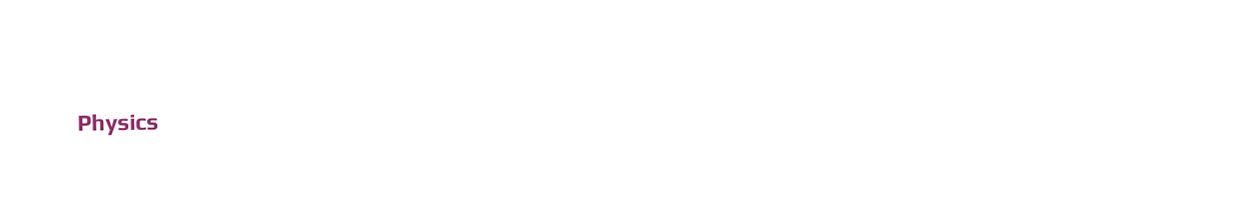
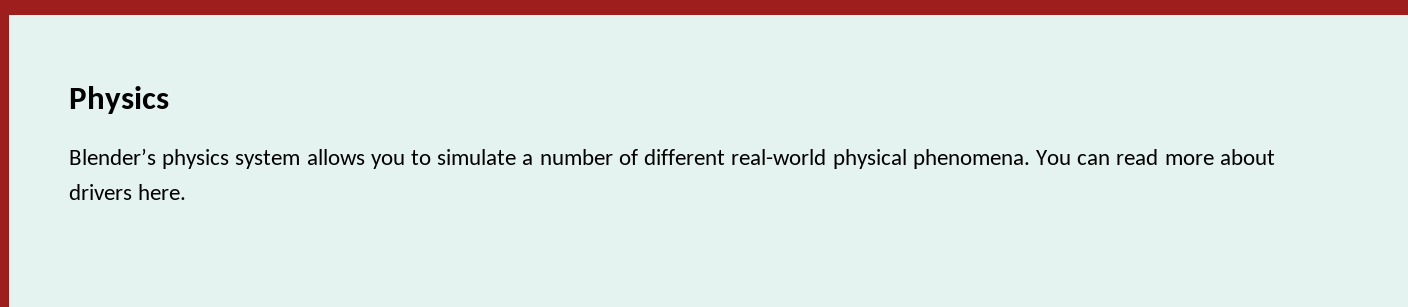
(159, 124) none -> [69,148,1275,169] [69,184,187,200] // Blender’s physics system allows you to simulate a number of different real-world physical phenomena. You can read more about drivers here.

